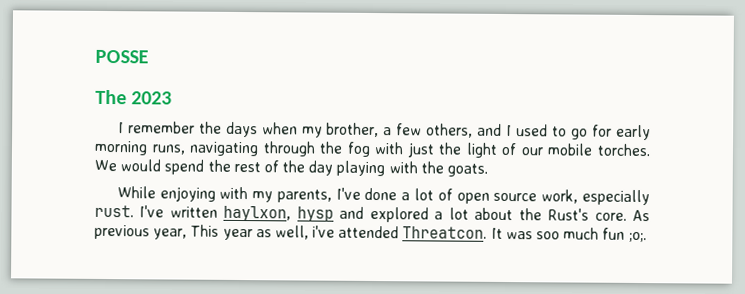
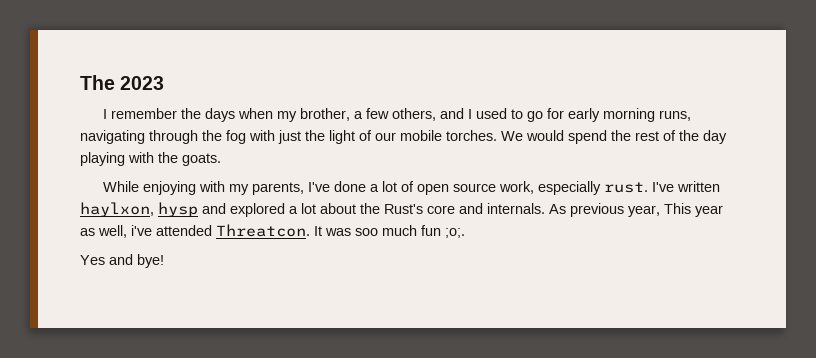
[95,49,149,64] POSSE // -> (80, 82) none
[594,212,627,221] core. -> [427,203,545,214] core and internals.
(647, 237) none -> [80,254,164,268] // Yes and bye!

